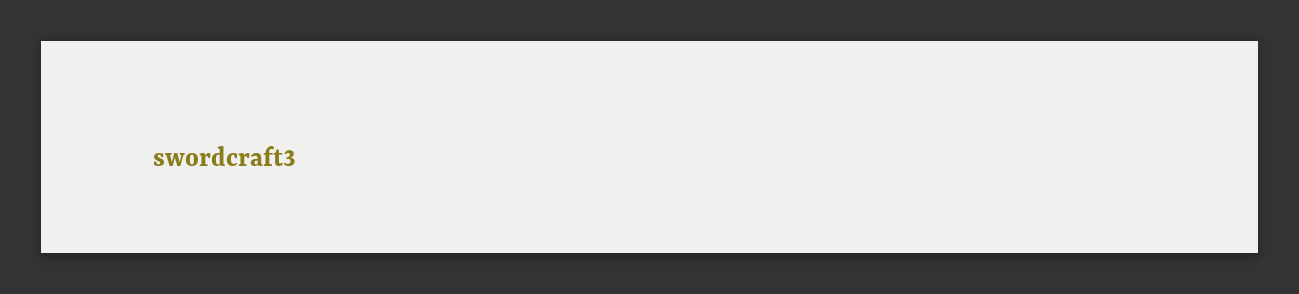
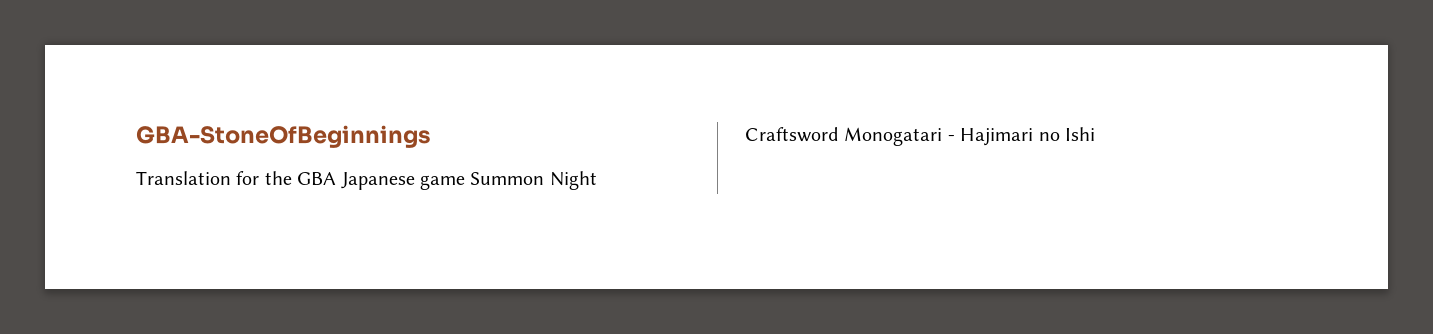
[153,146,296,166] swordcraft3 -> [136,125,431,148] [136,171,597,190] [745,127,1095,146] GBA-StoneOfBeginnings // Translation for the GBA Japanese game Summon Night Craftsword Monogatari - Hajimari no Ishi

